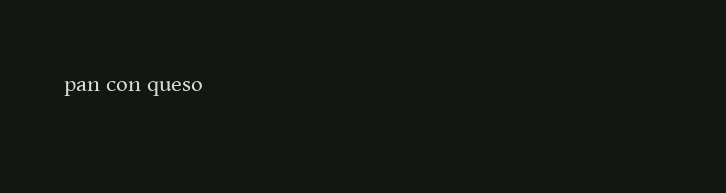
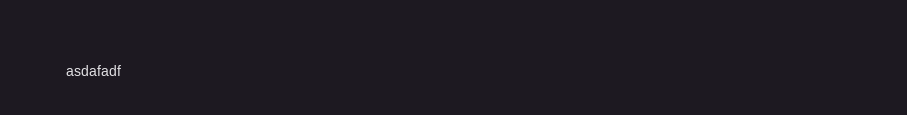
[64,81,204,96] pan con queso -> [66,65,121,76] asdafadf

